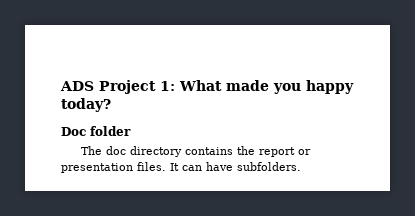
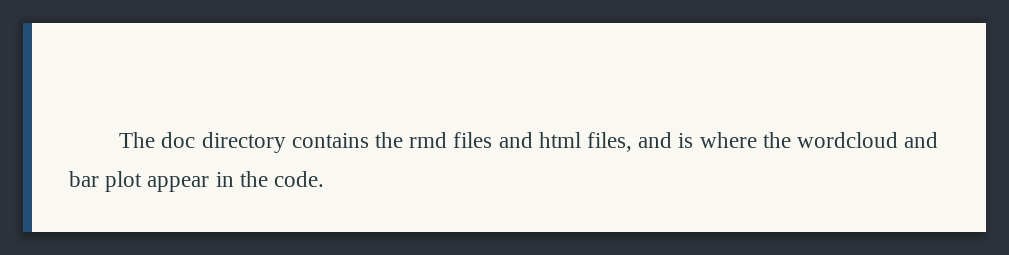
[60,80,354,94] [61,98,111,112] [61,126,131,136] ADS Project 1: What made you happy today? // Doc folder // -> (119, 140) none
[258,147,311,157] [61,162,301,173] report or presentation files. It can have subfolders. -> [409,132,939,152] [69,171,325,192] rmd files and html files, and is where the wordcloud and bar plot appear in the code.

